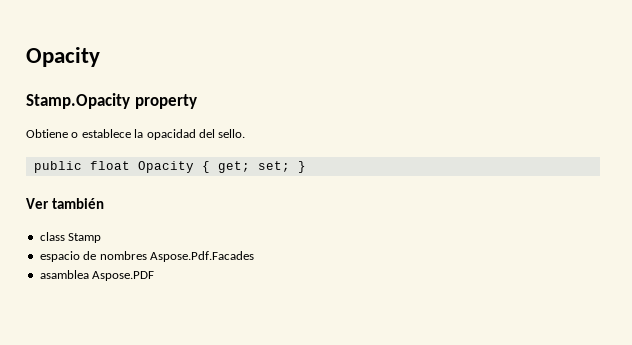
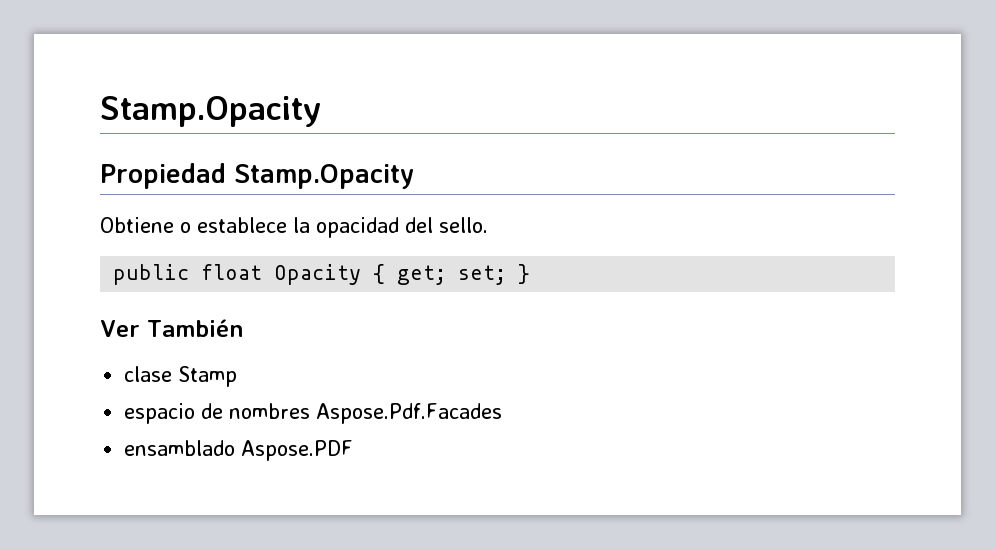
[26,47,100,67] [26,93,197,109] Opacity // Stamp.Opacity property -> [100,96,321,127] [100,163,414,189] Stamp.Opacity // Propiedad Stamp.Opacity
[51,198,104,209] [39,232,65,241] también // class -> [146,319,243,337] [124,366,173,382] También // clase
[39,270,89,279] asamblea -> [124,440,236,456] ensamblado

